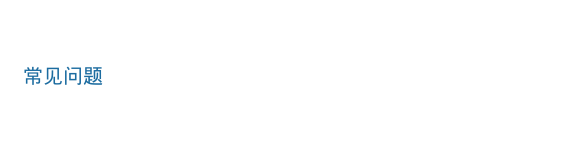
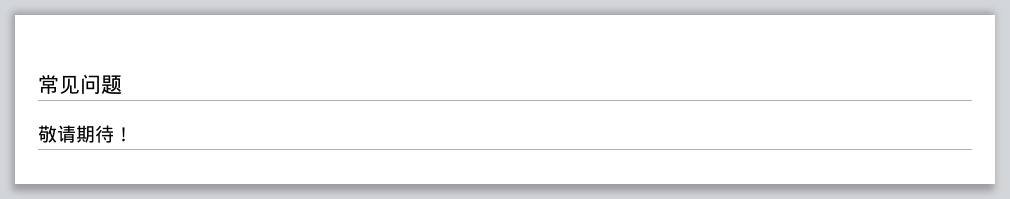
(103, 76) none -> [38,125,133,143] // 敬请期待！

